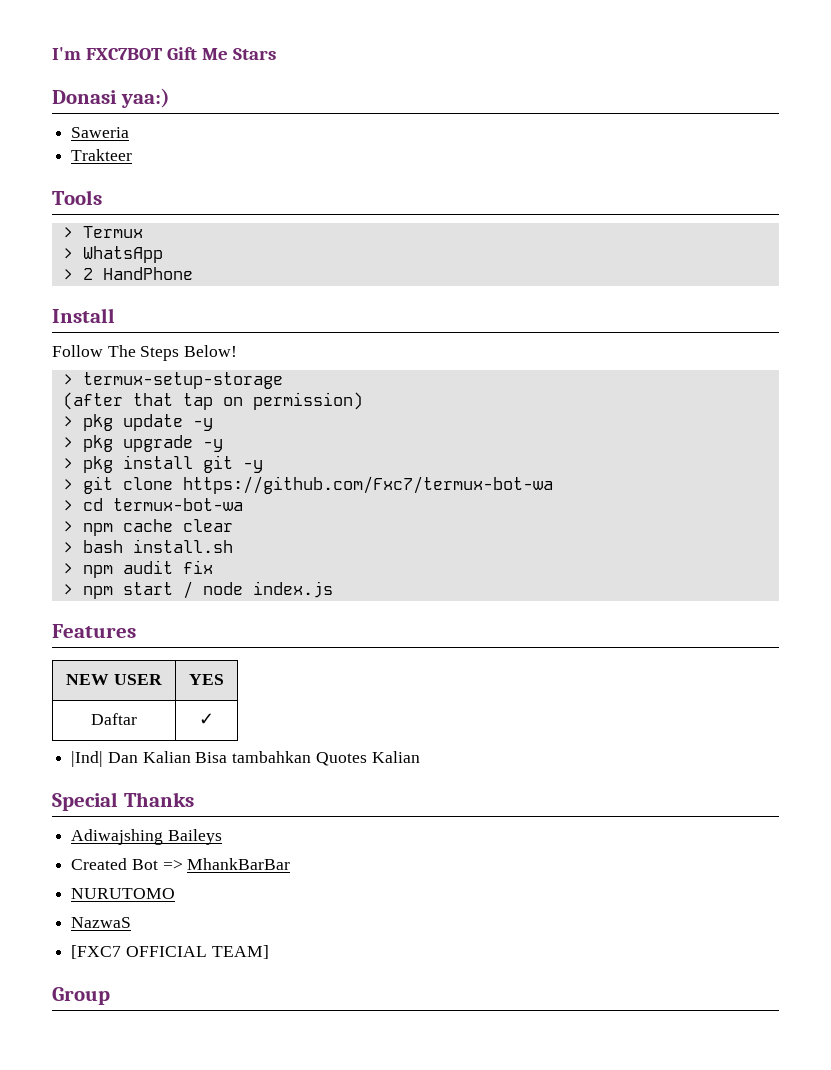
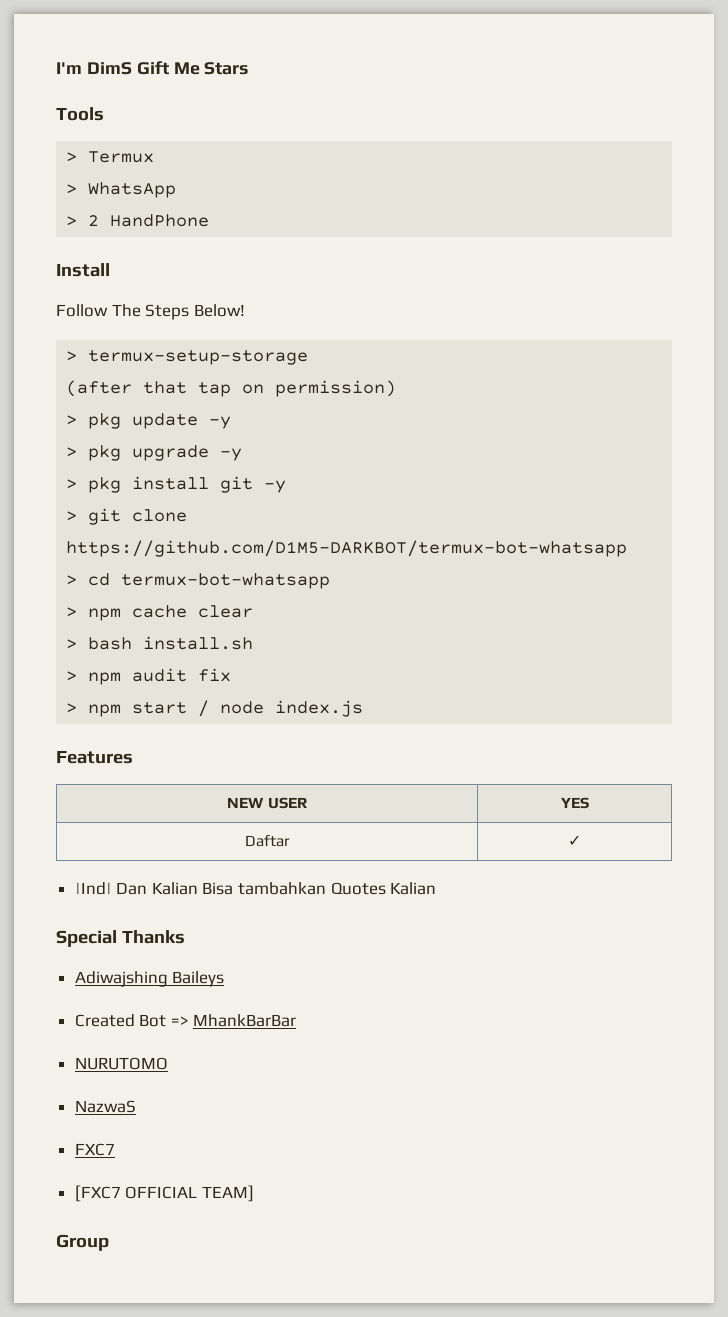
[85,48,162,60] FXC7BOT -> [86,62,132,75] DimS
[52,88,170,108] [71,127,130,138] [71,149,133,161] // Donasi yaa:) // Saweria // Trakteer -> (249, 68) none
[182,476,553,494] https://github.com/Fxc7/termux-bot-wa -> [66,540,628,557] https://github.com/D1M5-DARKBOT/termux-bot-whatsapp
[112,498,243,511] termux-bot-wa -> [121,573,331,589] termux-bot-whatsapp
(132, 922) none -> [74,1143,115,1156] // FXC7

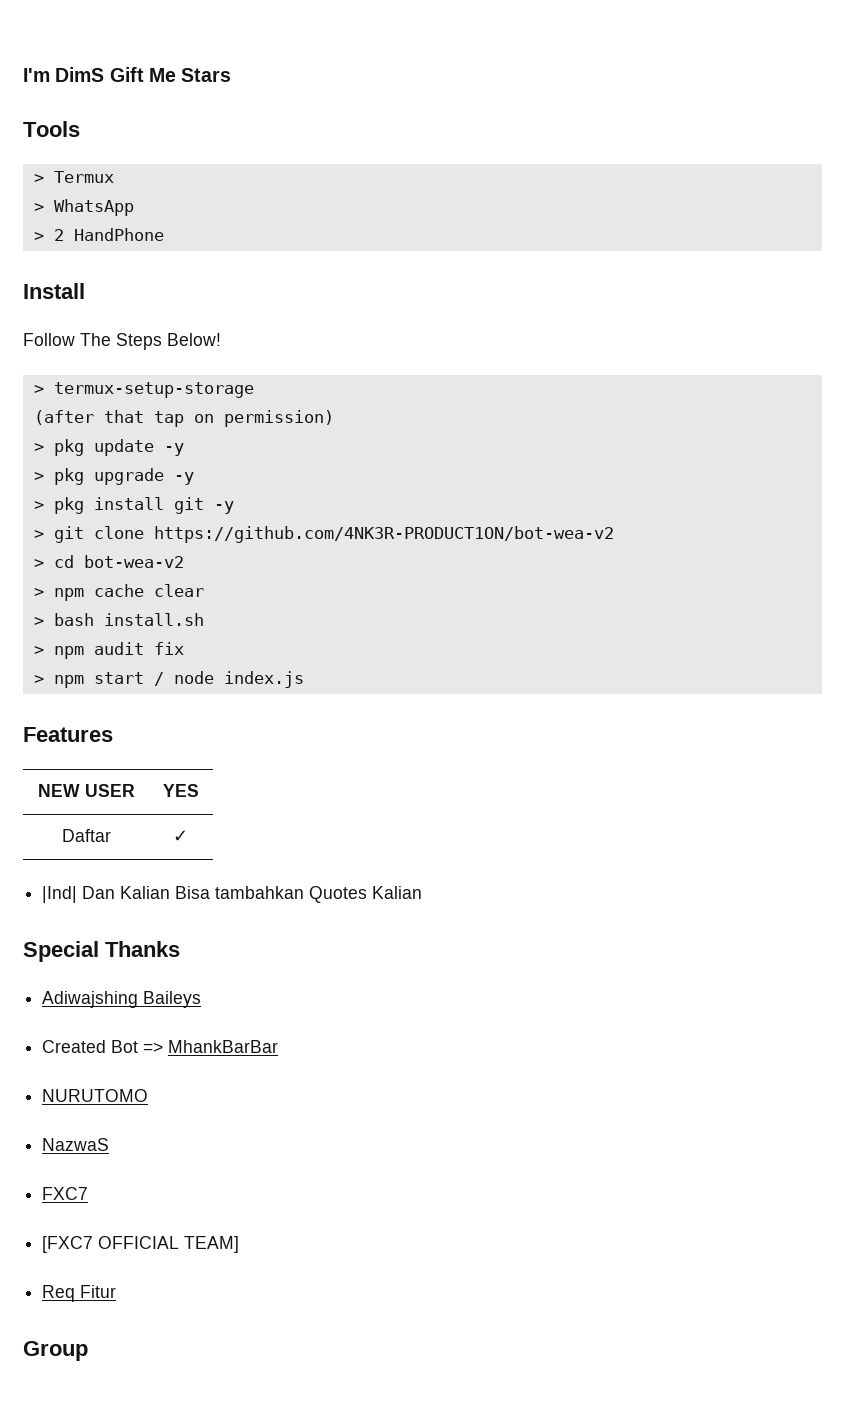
[66,540,628,557] https://github.com/D1M5-DARKBOT/termux-bot-whatsapp -> [153,526,614,543] https://github.com/4NK3R-PRODUCT1ON/bot-wea-v2
[121,573,331,589] termux-bot-whatsapp -> [83,555,184,568] bot-wea-v2
(254, 1193) none -> [42,1285,117,1302] // Req Fitur

